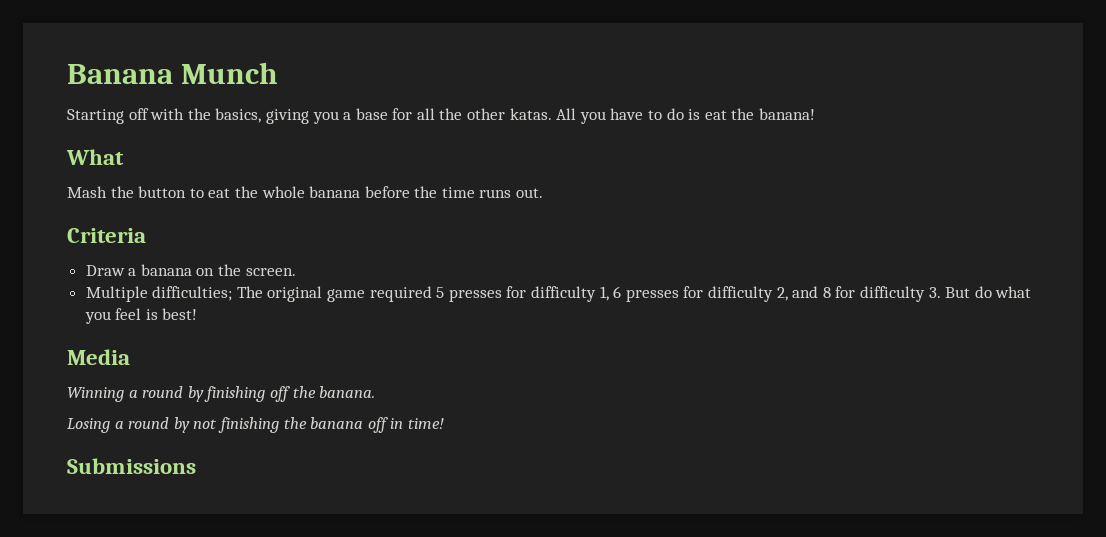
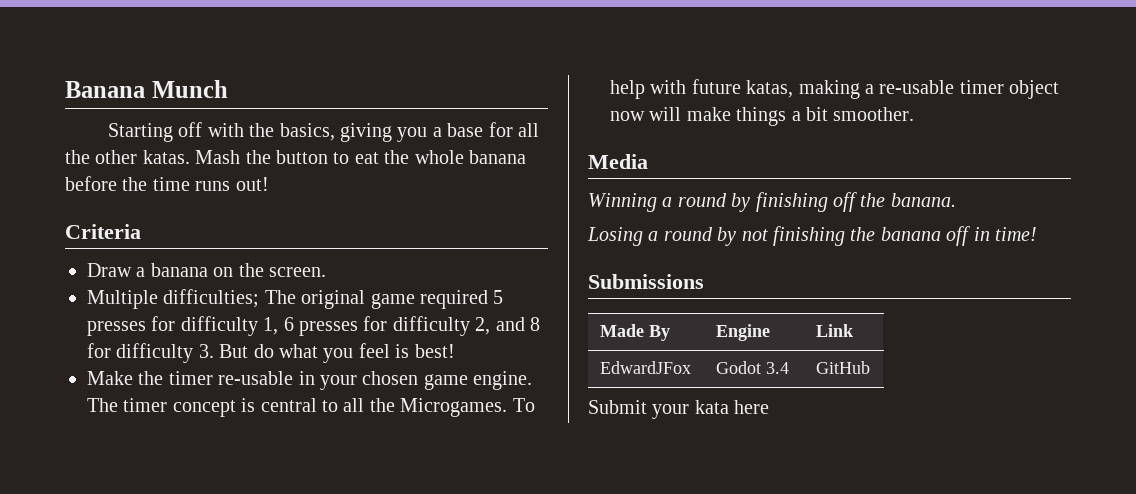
[556,108,815,124] [66,149,124,165] All you have to do is eat the banana! // What // -> (190, 157) none
[516,188,544,198] out. -> [235,177,269,191] out!
(198, 314) none -> [87,371,533,390] [87,398,535,417] [610,79,1060,99] [610,107,915,126] // Make the timer re-usable in your chosen game engine. The timer concept is central to all the Microgames. To help with future katas, making a re-usable timer object now will make things a bit smoother.
(196, 466) none -> [600,324,671,341] [716,324,771,341] [816,324,854,337] [600,361,692,374] [716,361,790,374] [816,361,871,374] [588,400,770,419] // Made By | Engine | Link // EdwardJFox | Godot 3.4 | GitHub // Submit your kata here

